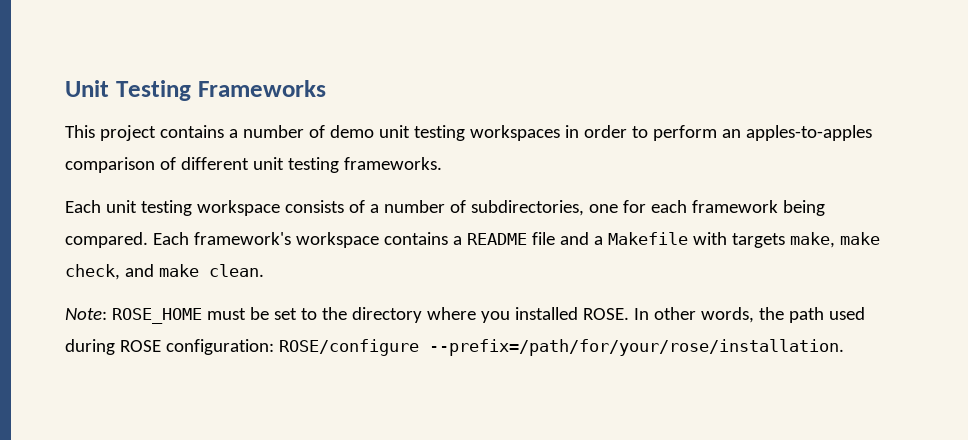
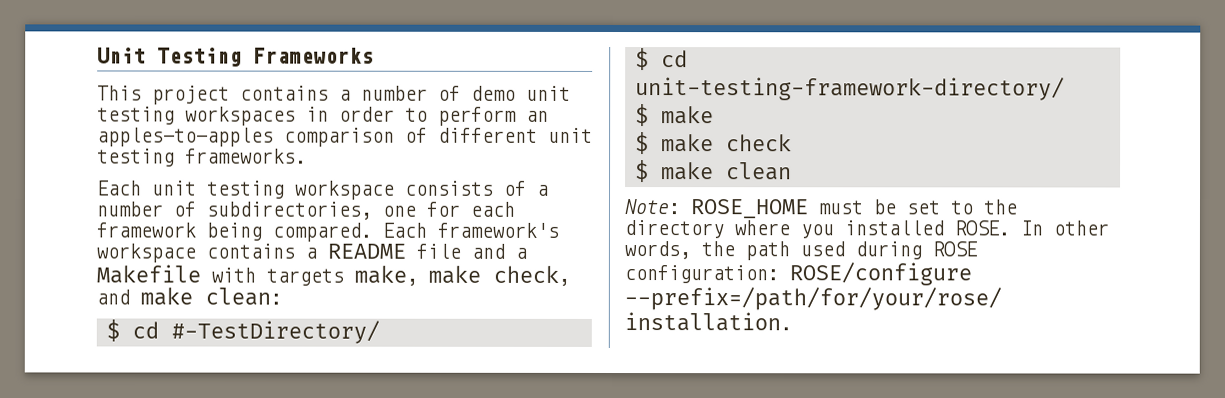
[208,264,264,277] clean. -> [205,287,282,306] [105,319,380,344] [634,48,688,71] [634,77,1065,101] [634,104,714,127] [634,132,792,155] [634,160,792,183] clean: // $ cd #-TestDirectory/ // $ cd unit-testing-framework-directory/ // $ make // $ make check // $ make clean

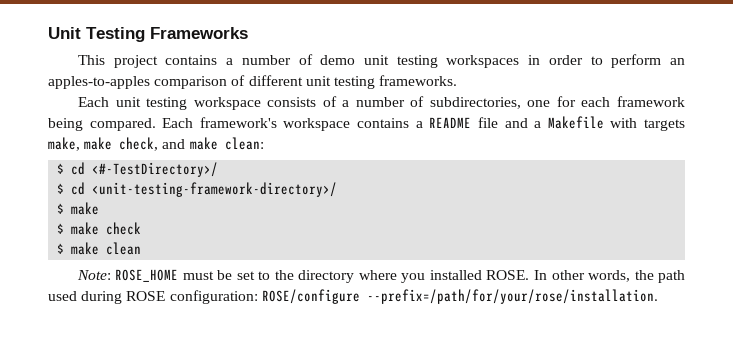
[170,320,380,344] [634,48,688,71] [634,77,1065,101] #-TestDirectory/ // $ cd unit-testing-framework-directory/ -> [92,162,219,177] [57,182,338,197] <#-TestDirectory>/ // $ cd <unit-testing-framework-directory>/

